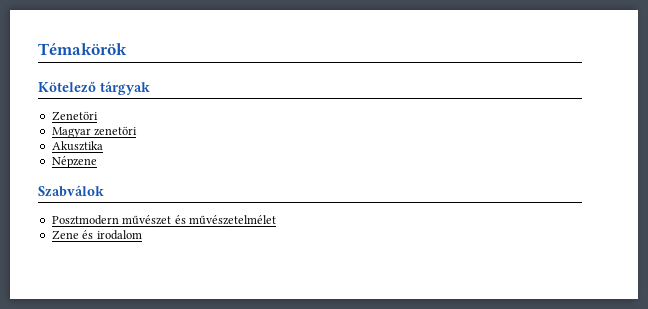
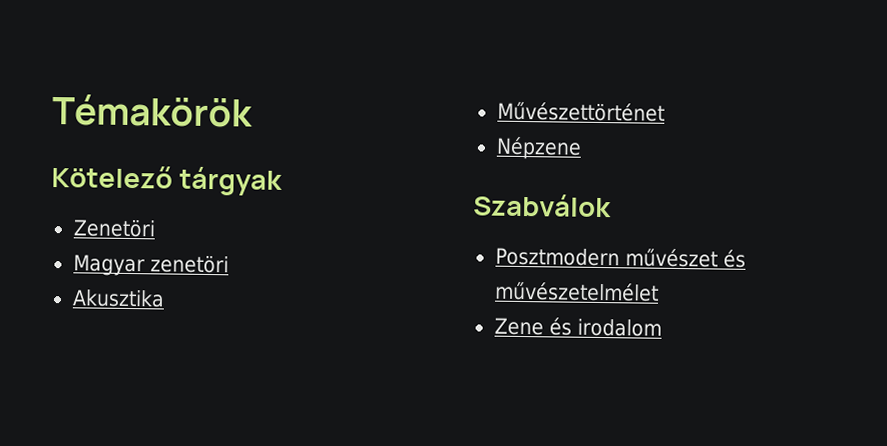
(103, 146) none -> [496,101,665,122] // Művészettörténet

